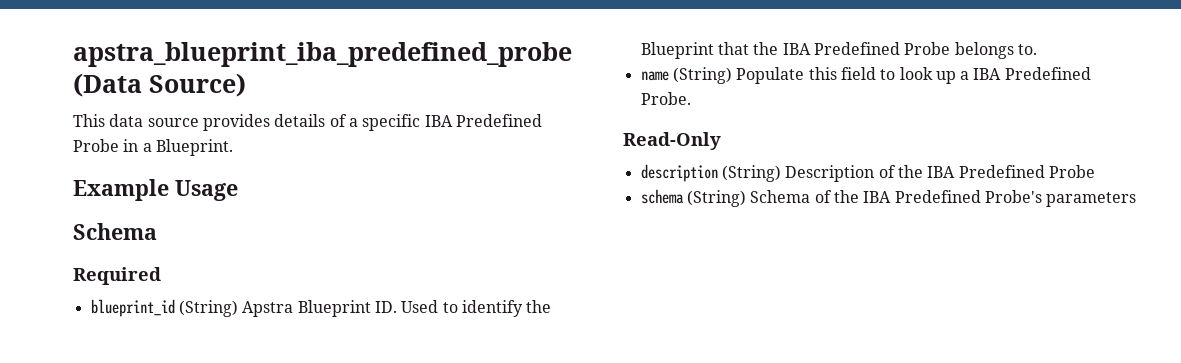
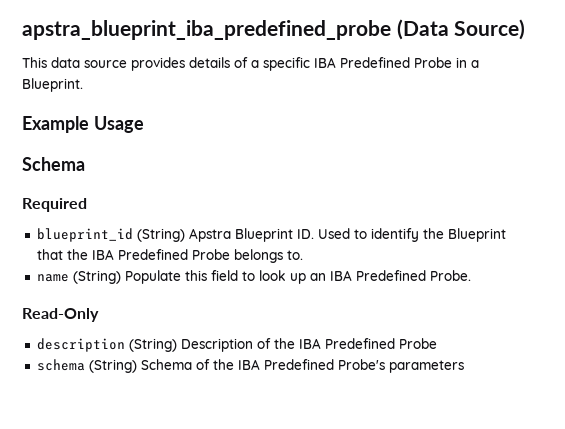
[960,71,970,80] a -> [309,273,326,281] an

